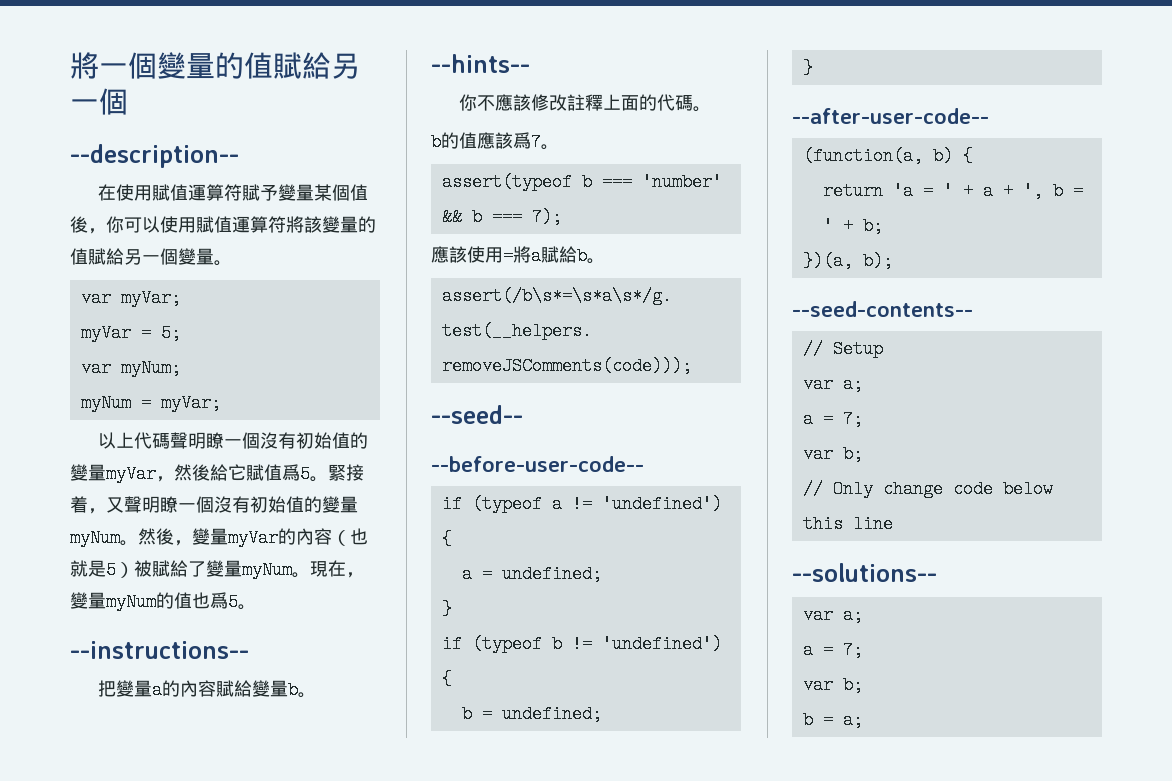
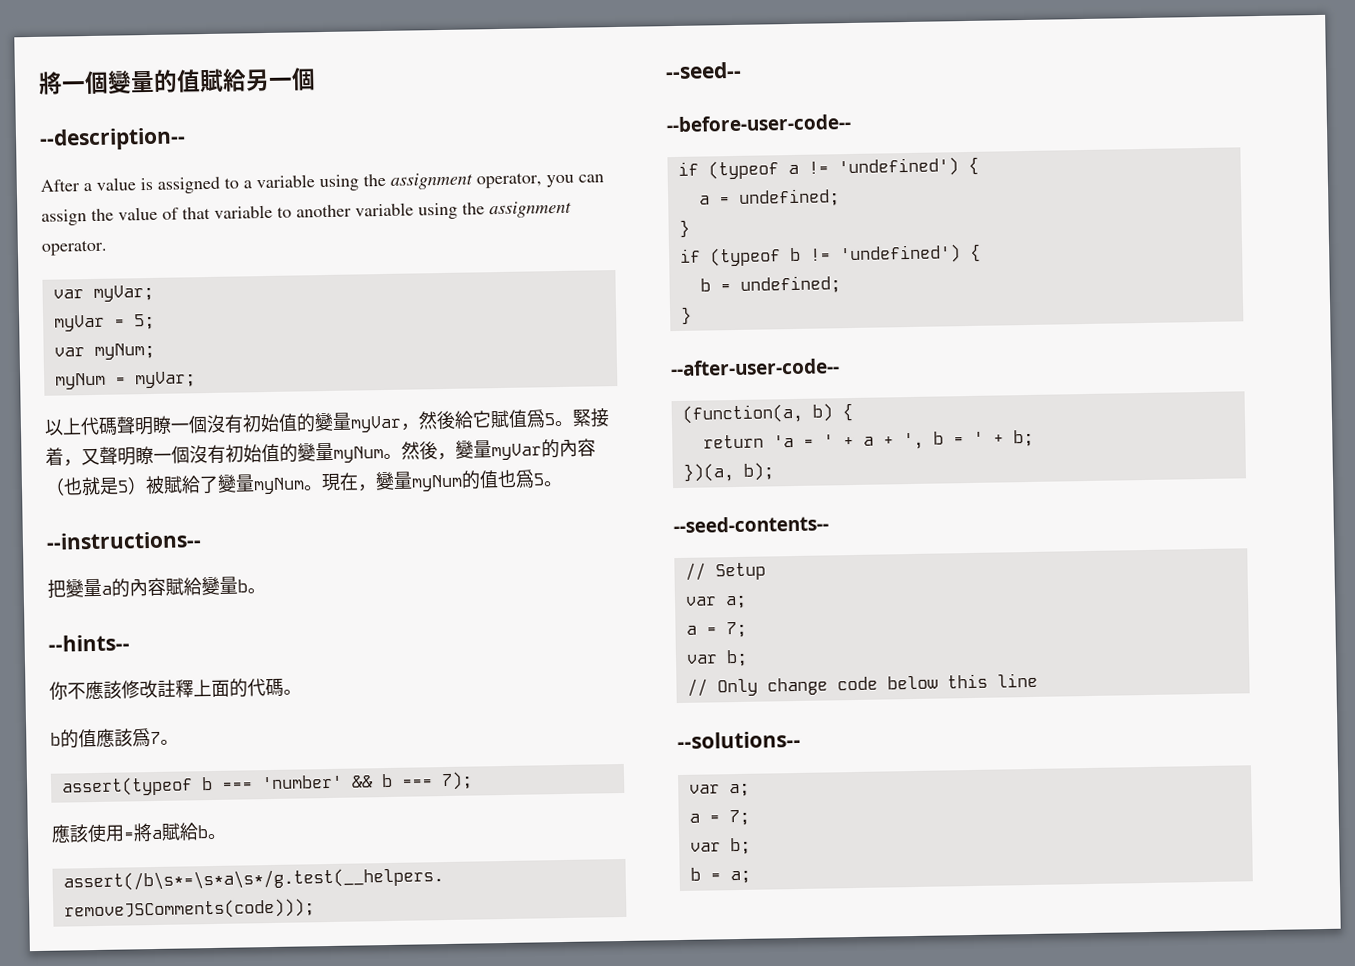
[97,184,368,201] [70,216,376,234] [70,248,232,266] 在使用賦值運算符賦予變量某個值後，你可以使用賦值運算符將該變量的值賦給另一個變量。 -> [40,172,604,194] [41,200,572,226] [41,239,108,256] After a value is assigned to a variable using the assignment operator, you can assign the value of that variable to another variable using the assignment operator.

